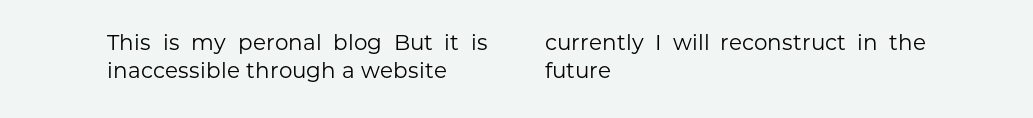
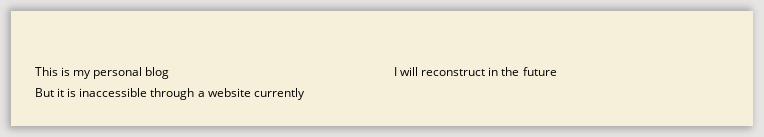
[237,34,322,54] peronal -> [93,67,143,79] personal
(383, 44) none -> (170, 73) //
(644, 44) none -> (305, 94) //

